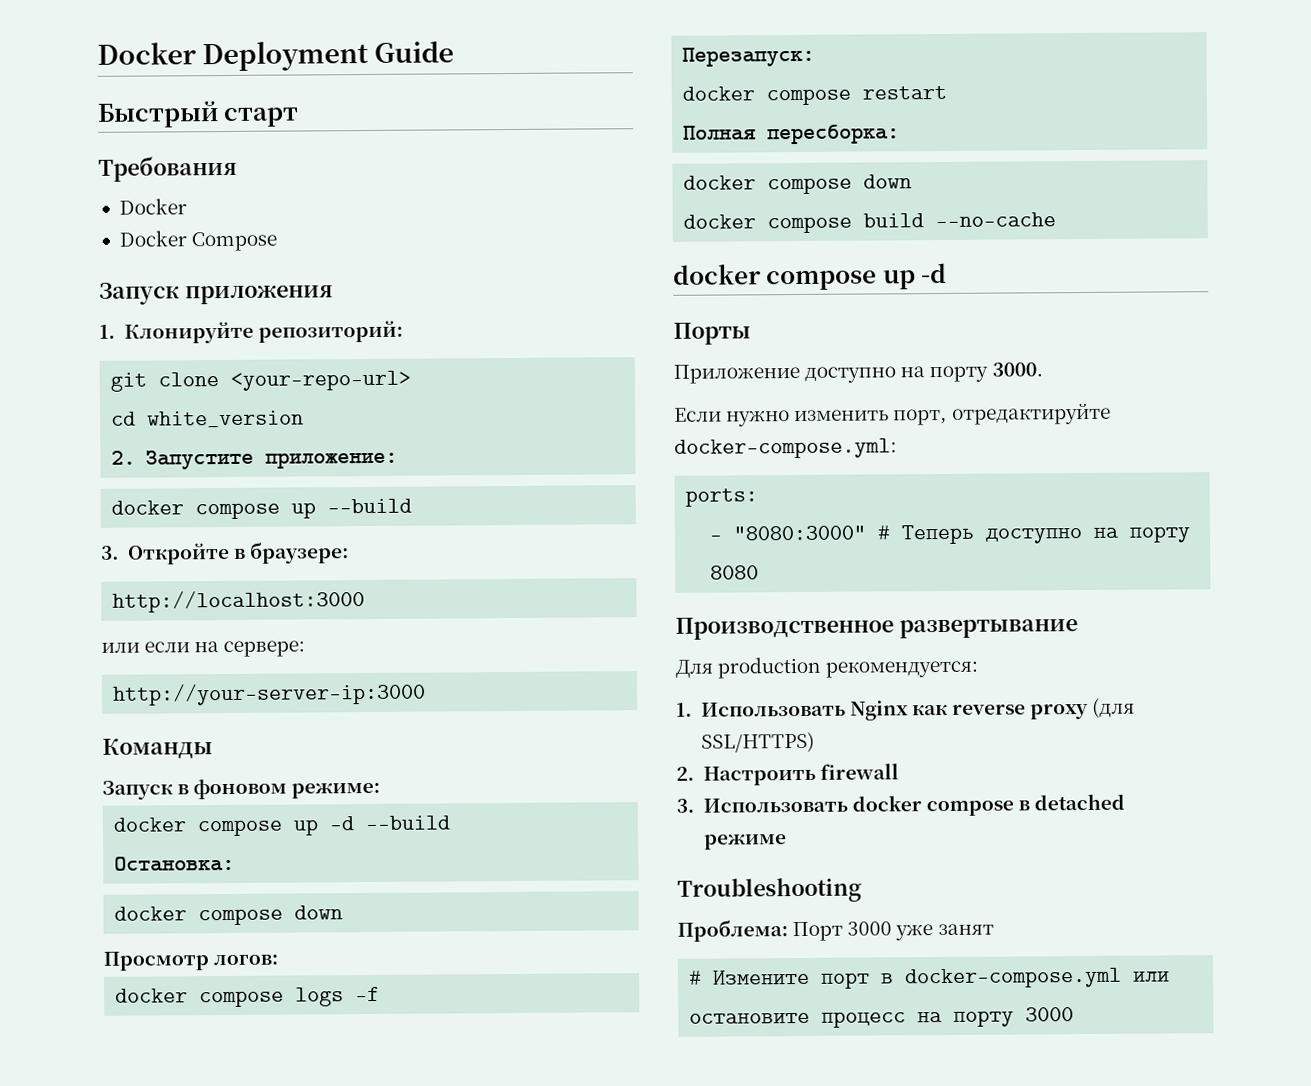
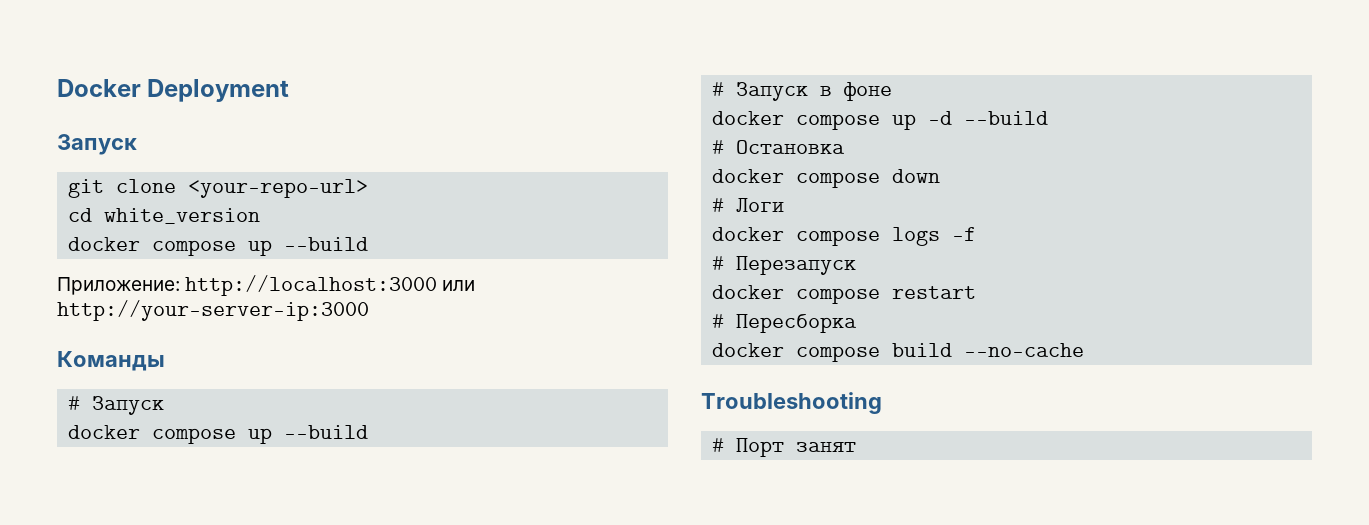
[374,40,455,63] [97,101,300,128] [98,155,237,182] [118,198,187,215] [118,230,278,252] [99,282,333,305] [99,320,403,344] Guide // Быстрый старт // Требования // Docker // Docker Compose // Запуск приложения // 1. Клонируйте репозиторий: -> [57,134,137,155] // Запуск
[111,449,398,470] [111,498,413,520] [101,541,349,565] [112,590,366,613] [101,640,306,658] [112,682,427,706] [102,738,213,759] [102,778,381,800] 2. Запустите приложение: // docker compose up --build // 3. Откройте в браузере: // http://localhost:3000 // или если на сервере: // http://your-server-ip:3000 // Команды // Запуск в фоновом режиме: -> [68,237,369,256] [57,275,476,296] [57,300,369,321] [57,351,165,371] [68,396,165,415] [68,425,369,444] [712,82,893,101] docker compose up --build // Приложение: http://localhost:3000 или http://your-server-ip:3000 // Команды // # Запуск // docker compose up --build // # Запуск в фоне
[114,855,236,872] [114,905,344,926] [103,951,279,971] Остановка: // docker compose down // Просмотр логов: -> [712,140,846,154] [712,169,941,188] [712,198,785,212] # Остановка // docker compose down // # Логи
[682,46,816,67] Перезапуск: -> [712,256,857,275] # Перезапуск
[683,124,901,145] [683,174,913,195] Полная пересборка: // docker compose down -> [712,314,858,333] # Пересборка
[673,262,948,291] [673,322,751,345] [673,362,1043,384] [674,402,1111,427] [674,438,897,459] [685,488,759,507] [709,524,1192,545] [710,565,760,580] [675,616,1078,640] [675,656,979,679] [676,697,1136,721] [700,731,815,753] [676,763,899,786] [676,793,1126,817] [703,834,787,850] [677,877,862,903] [677,919,994,942] [688,967,1171,989] [689,1007,1075,1028] docker compose up -d // Порты // Приложение доступно на порту 3000. // Если нужно изменить порт, отредактируйте docker-compose.yml: // ports: // - "8080:3000" # Теперь доступно на порту 8080 // Производственное развертывание // Для production рекомендуется: // 1. Использовать Nginx как reverse proxy (для SSL/HTTPS) // 2. Настроить firewall // 3. Использовать docker compose в detached режиме // Troubleshooting // Проблема: Порт 3000 уже занят // # Измените порт в docker-compose.yml или остановите процесс на порту 3000 -> [701,392,882,414] [712,438,857,457] Troubleshooting // # Порт занят

